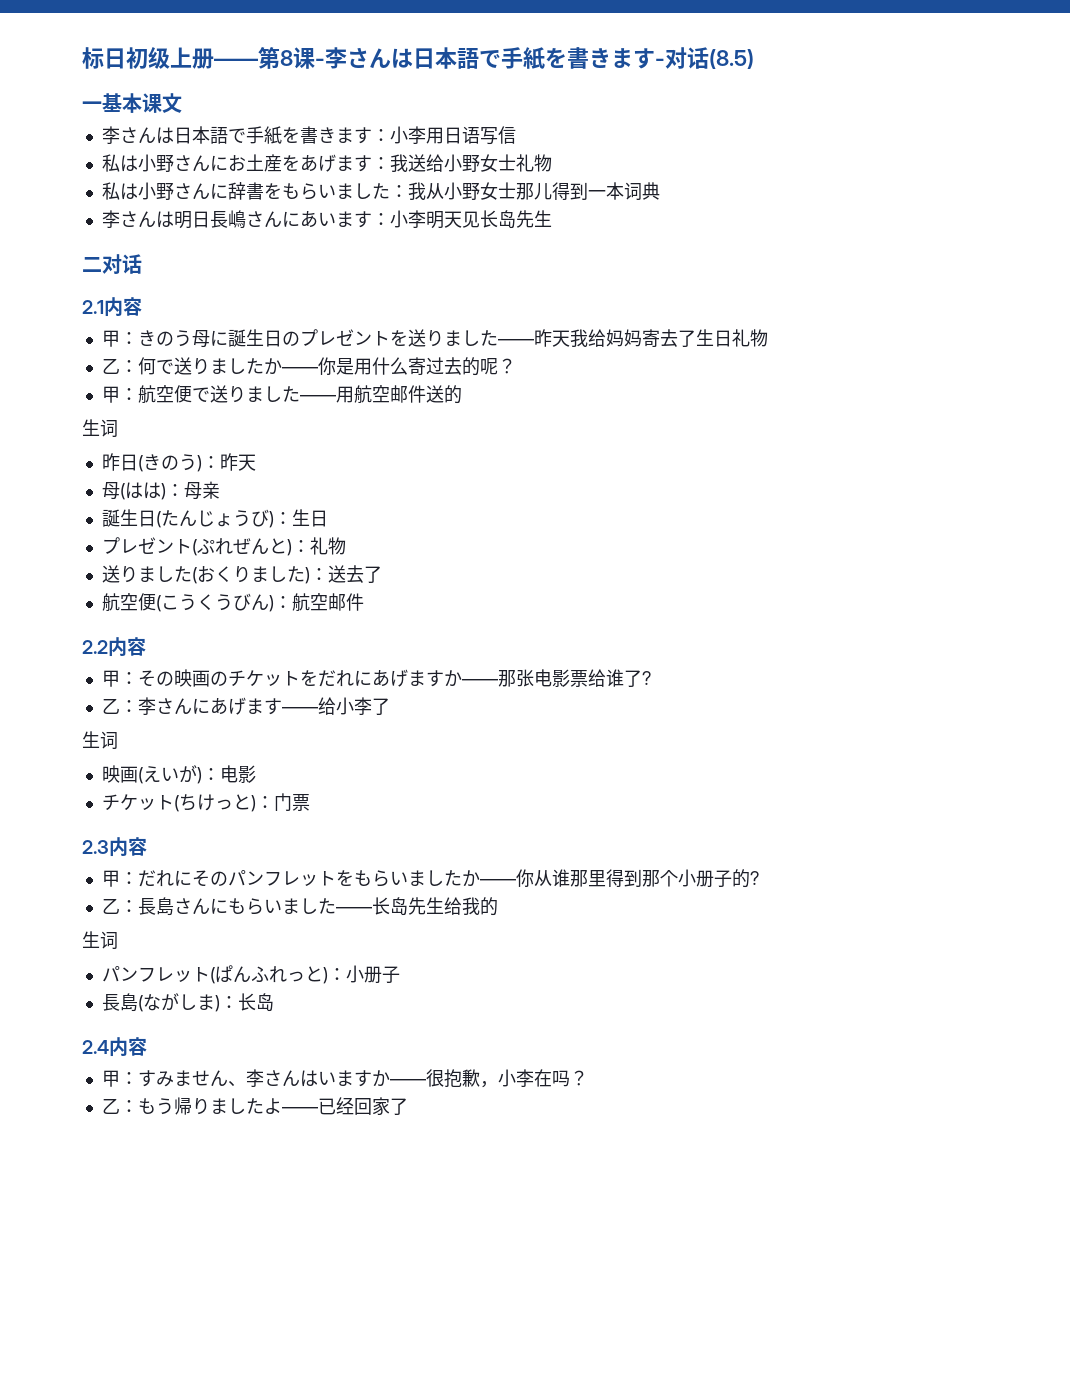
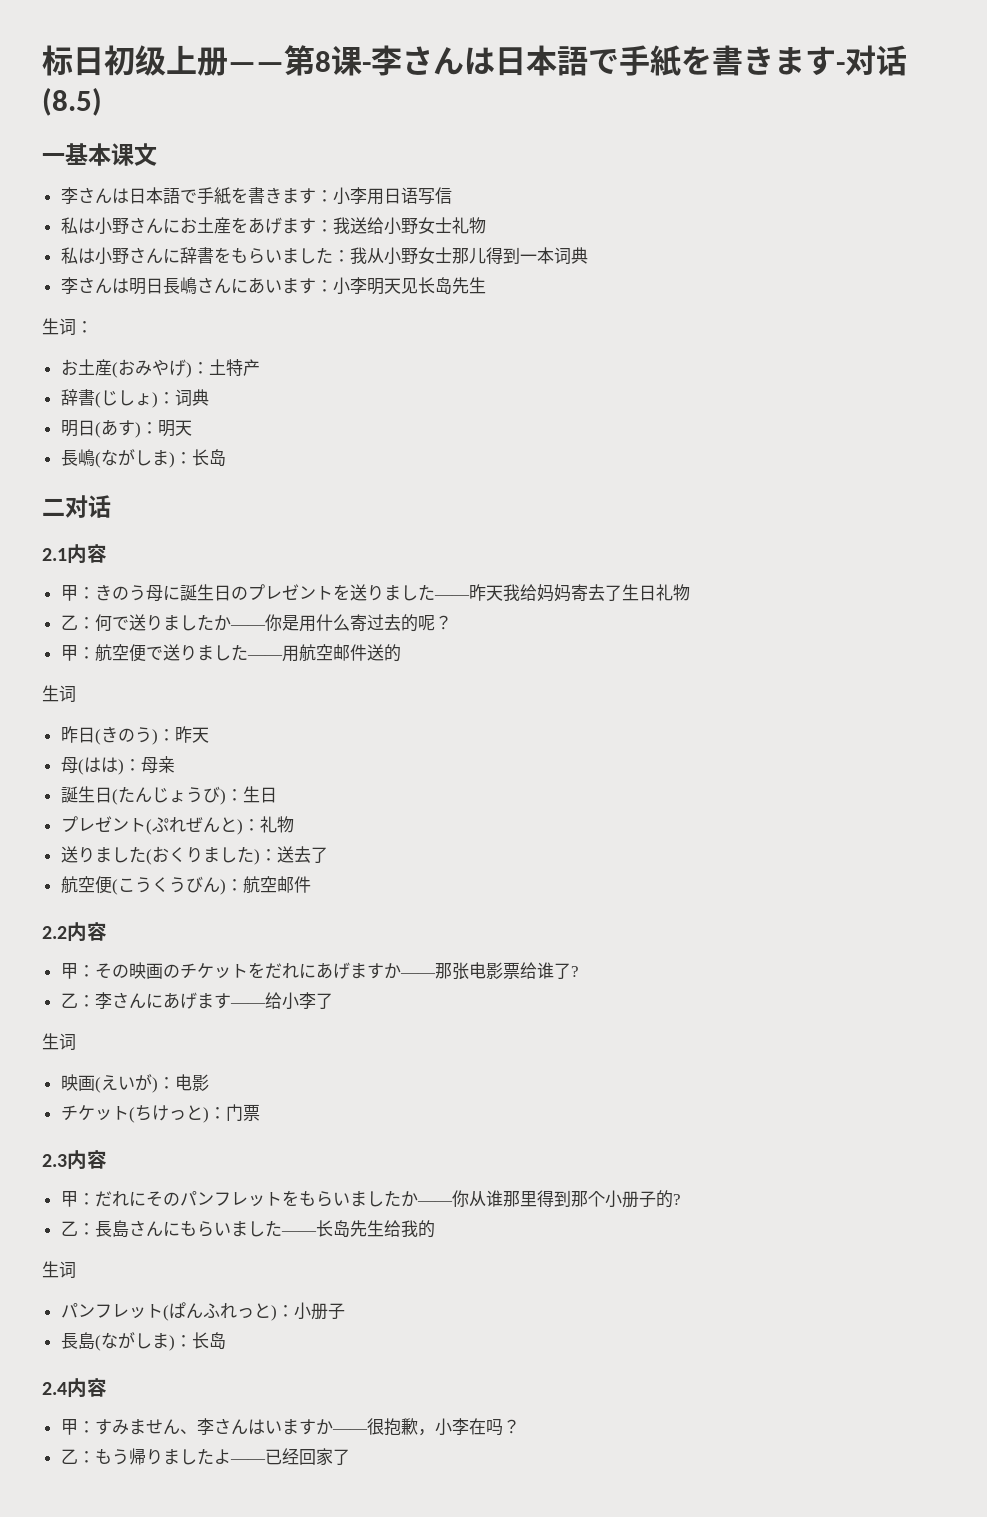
(552, 218) none -> [42,318,93,335] [60,359,260,378] [60,389,209,408] [60,419,192,438] [60,449,226,468] // 生词： // お土産(おみやげ)：土特产 // 辞書(じしょ)：词典 // 明日(あす)：明天 // 長嶋(ながしま)：长岛

